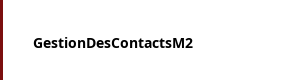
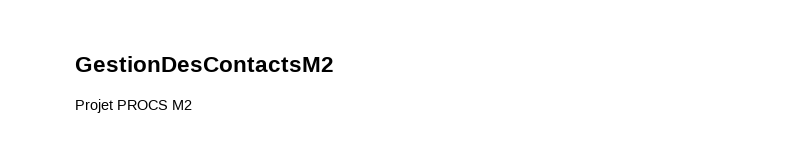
(193, 42) none -> [75,99,192,113] // Projet PROCS M2

